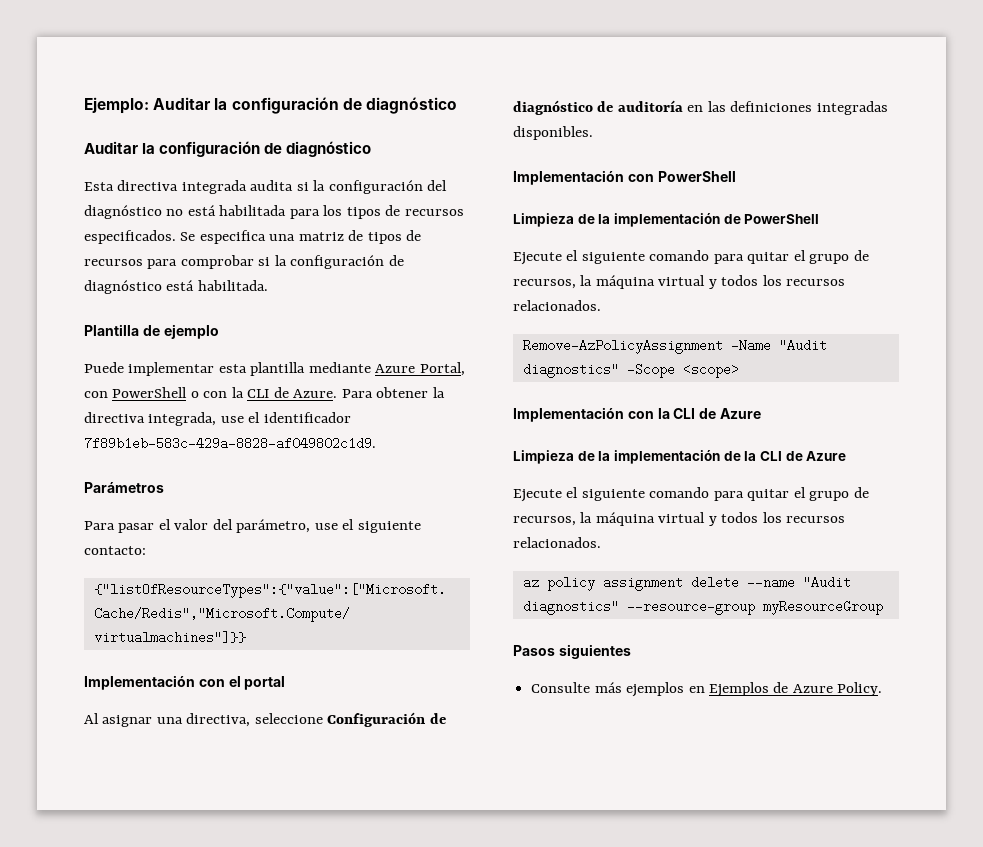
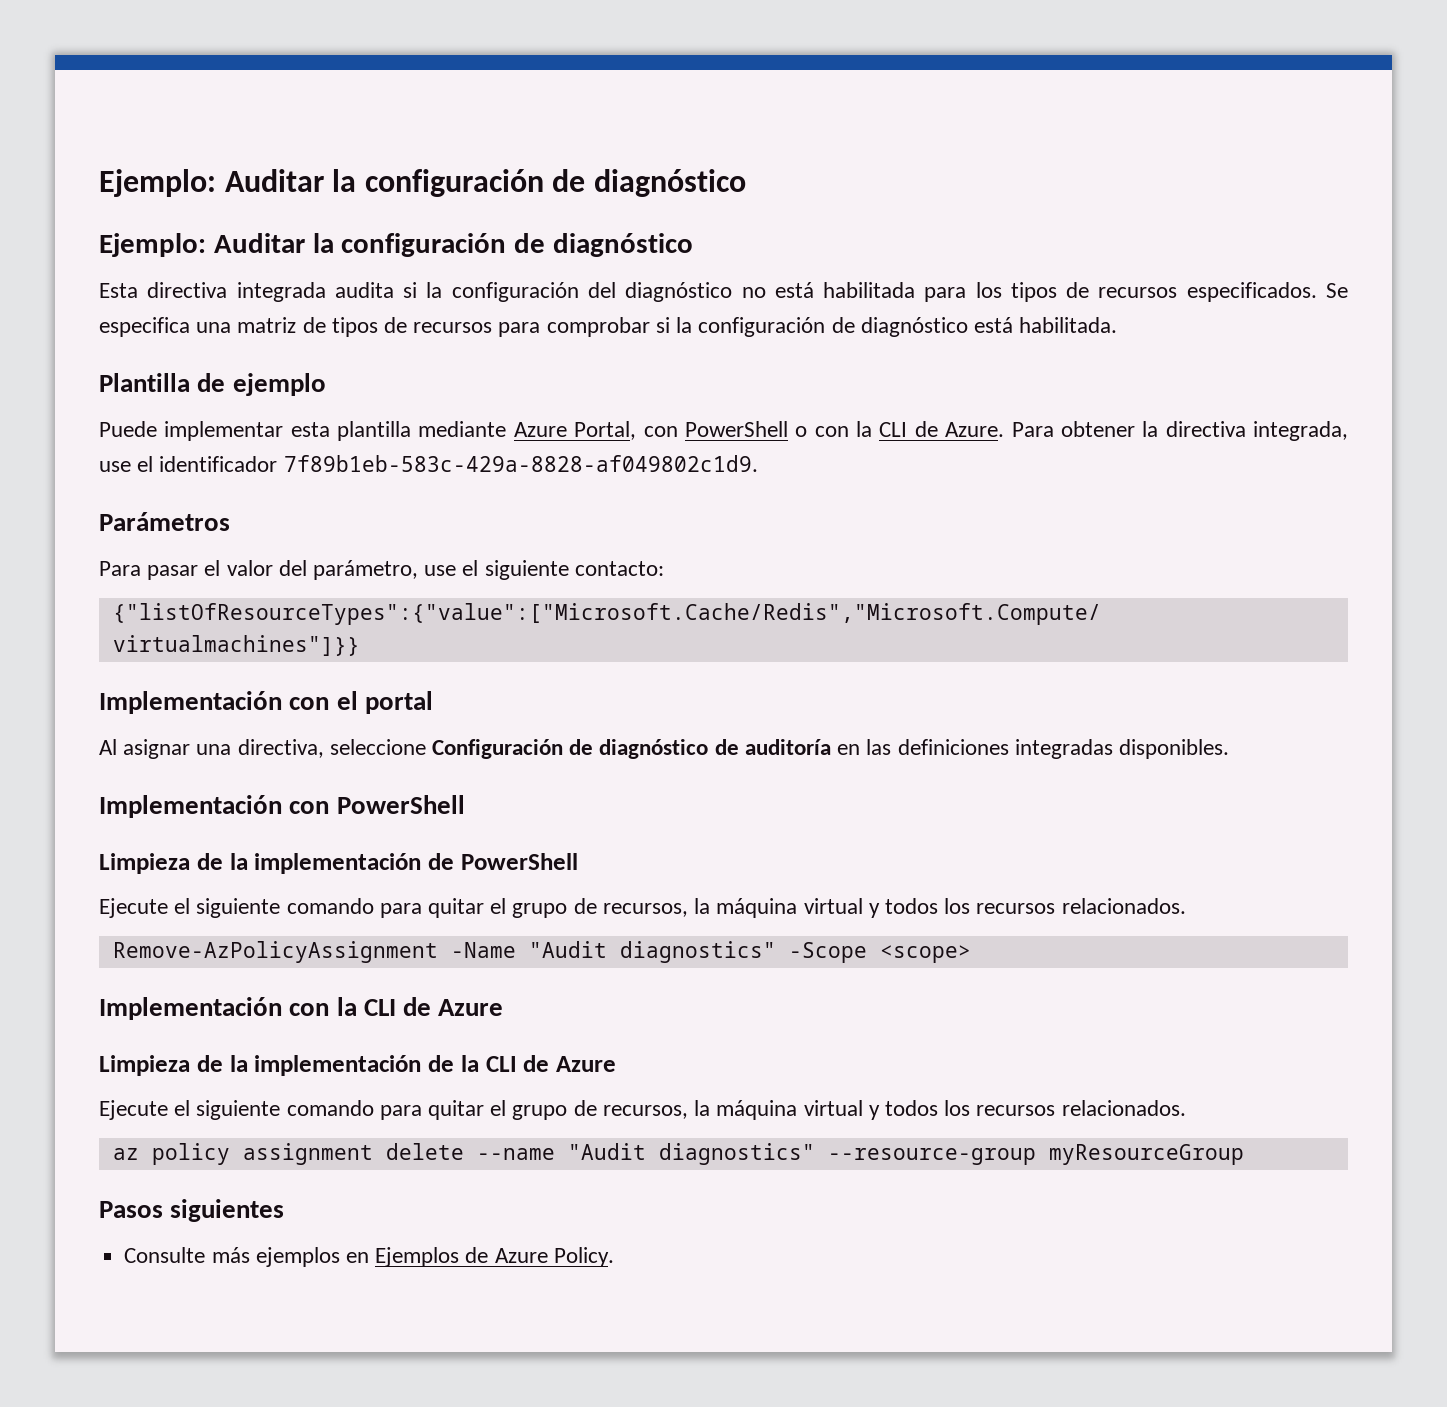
[84,97,457,114] Ejemplo: Auditar la configuración de diagnóstico // -> [99,169,746,197] [99,233,206,257] Ejemplo: Auditar la configuración de diagnóstico // Ejemplo:

